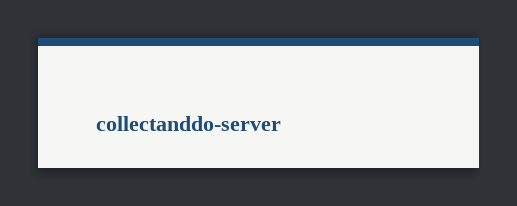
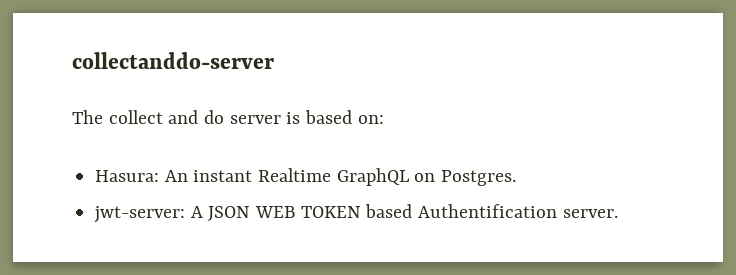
(281, 123) none -> [72,110,384,124] [95,168,517,186] [94,204,618,223] // The collect and do server is based on: // Hasura: An instant Realtime GraphQL on Postgres. // jwt-server: A JSON WEB TOKEN based Authentification server.

